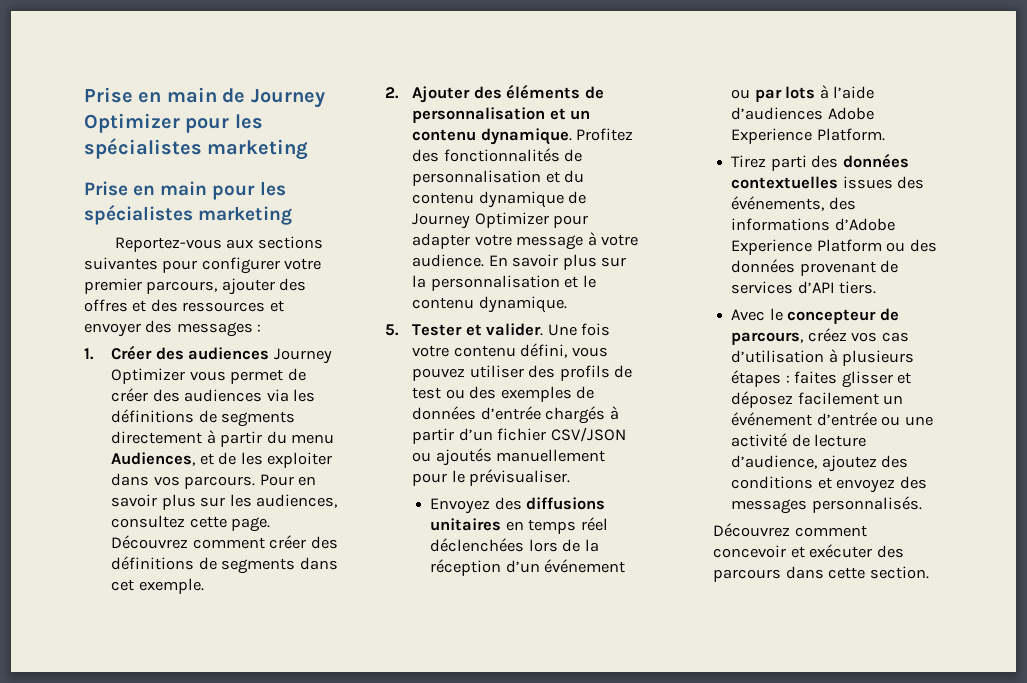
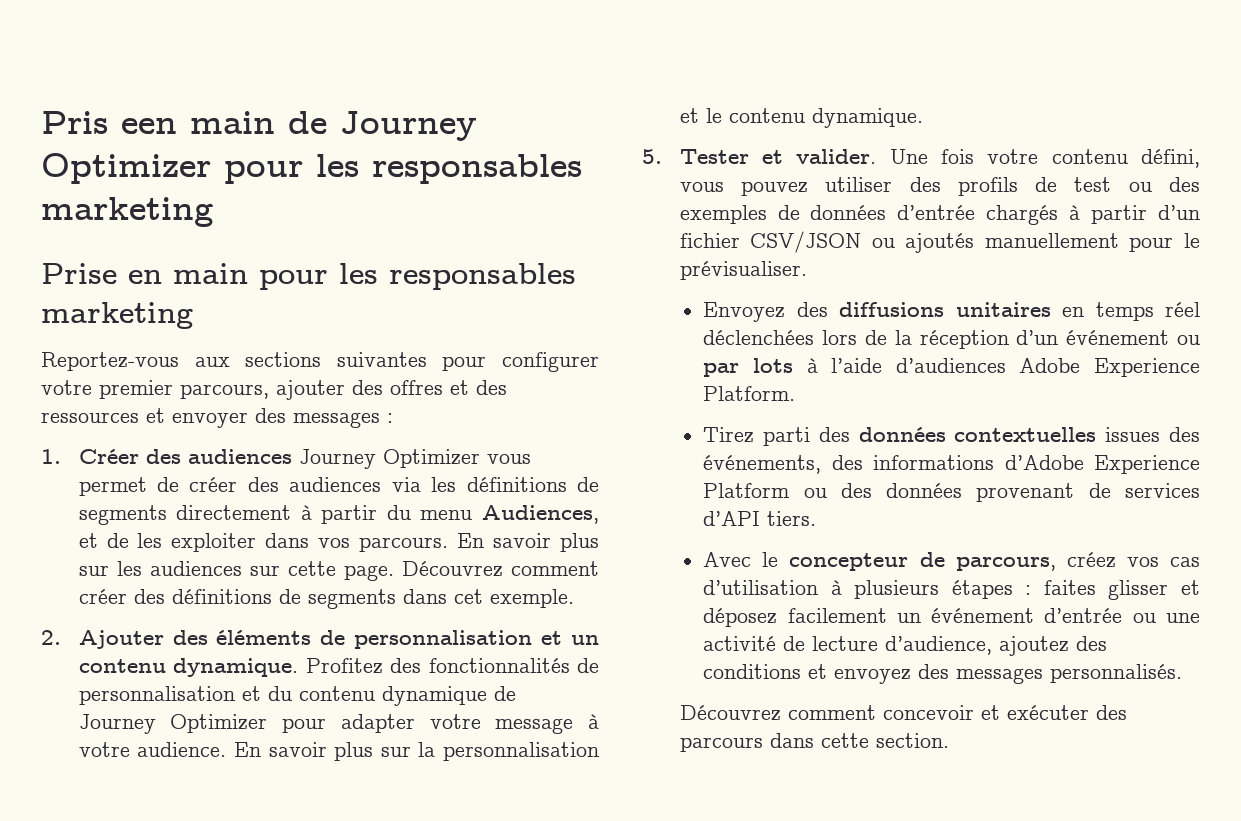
[84,87,162,103] Prise en -> [41,111,177,134] Pris een
[84,138,202,159] spécialistes -> [372,154,582,184] responsables
[84,205,193,225] spécialistes -> [389,263,576,290] responsables
[259,474,317,486] Pour en -> [457,533,485,548] En
[256,494,338,508] [111,515,186,528] audiences, consultez -> [149,561,280,576] audiences sur

